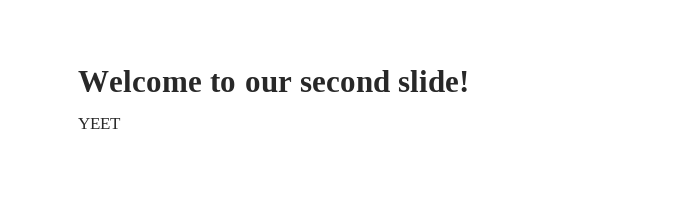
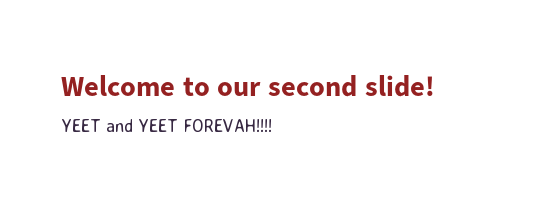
(121, 123) none -> [106,119,272,132] and YEET FOREVAH!!!!

